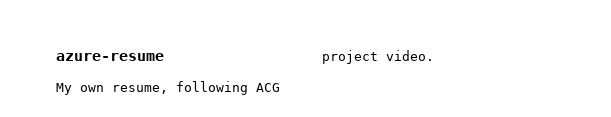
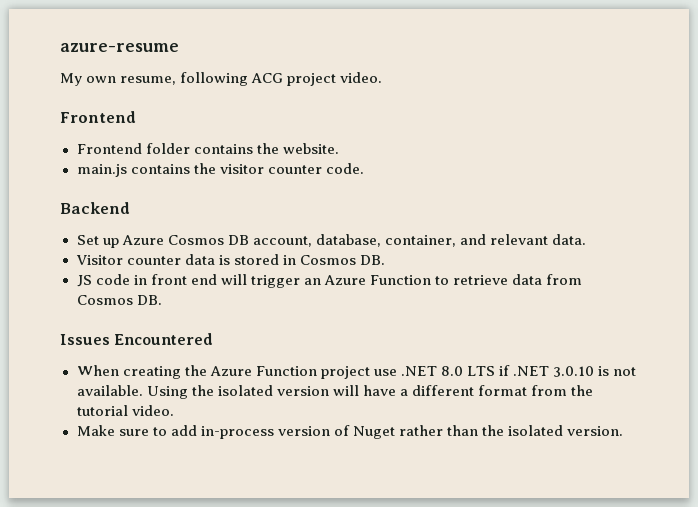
(434, 55) none -> [60,111,136,123] [76,143,339,154] [76,163,364,177] [60,202,130,214] [76,234,586,248] [75,254,385,265] [76,274,583,288] [76,295,162,305] [60,333,214,345] [76,365,637,379] [76,385,594,399] [76,405,174,416] [76,425,624,439] // Frontend // Frontend folder contains the website. // main.js contains the visitor counter code. // Backend // Set up Azure Cosmos DB account, database, container, and relevant data. // Visitor counter data is stored in Cosmos DB. // JS code in front end will trigger an Azure Function to retrieve data from Cosmos DB. // Issues Encountered // When creating the Azure Function project use .NET 8.0 LTS if .NET 3.0.10 is not available. Using the isolated version will have a different format from the tutorial video. // Make sure to add in-process version of Nuget rather than the isolated version.

